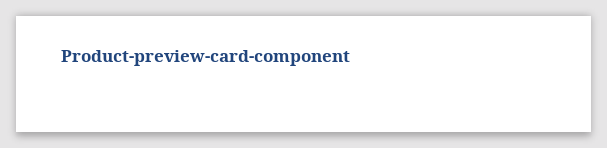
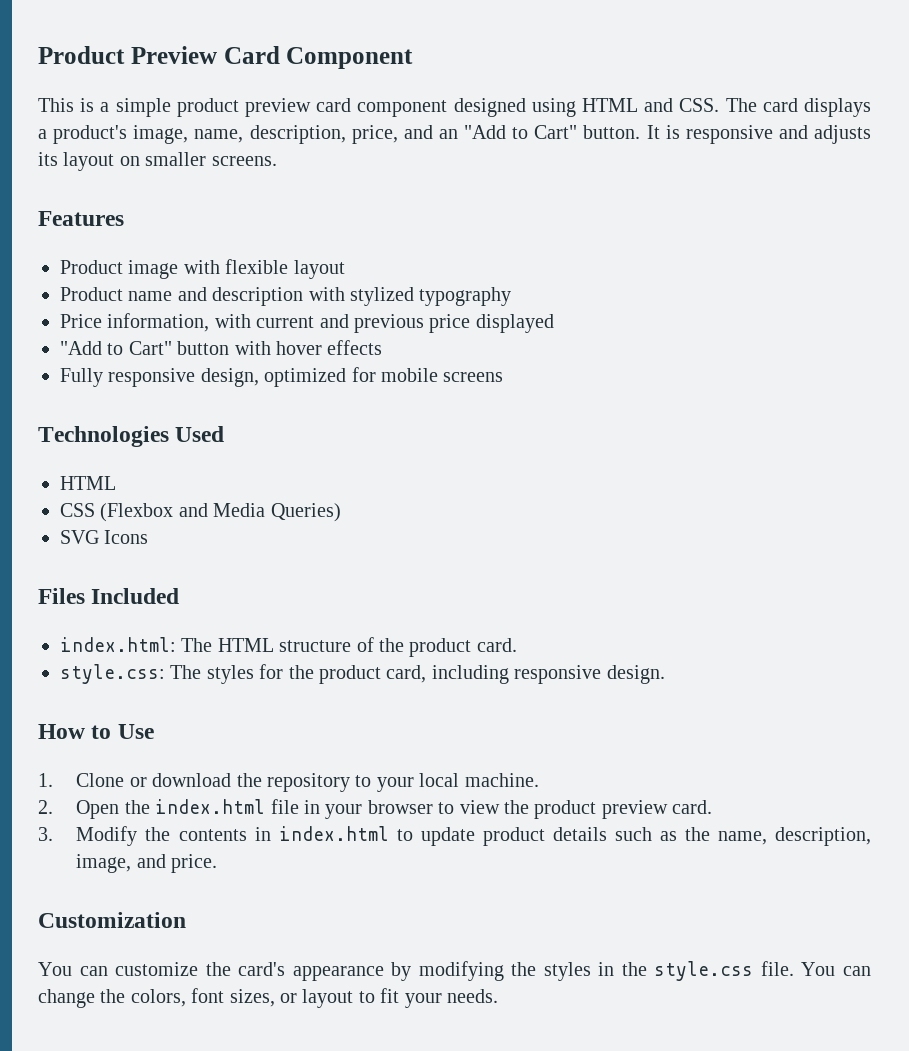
[61,50,350,66] Product-preview-card-component -> [38,46,414,69] [38,98,872,117] [38,125,871,144] [38,152,277,171] [38,211,124,226] [60,259,345,279] [60,287,512,306] [60,313,554,333] [60,340,383,355] [60,367,504,387] [38,426,225,447] [60,476,116,490] [60,503,341,522] [60,530,149,544] [38,588,180,604] [60,637,517,657] [60,664,665,684] [38,724,154,739] [38,773,539,792] [38,799,713,819] [38,826,871,846] [76,854,218,873] [38,912,186,928] [38,961,871,981] [38,988,498,1008] Product Preview Card Component // This is a simple product preview card component designed using HTML and CSS. The card displays a product's image, name, description, price, and an "Add to Cart" button. It is responsive and adjusts its layout on smaller screens. // Features // Product image with flexible layout // Product name and description with stylized typography // Price information, with current and previous price displayed // "Add to Cart" button with hover effects // Fully responsive design, optimized for mobile screens // Technologies Used // HTML // CSS (Flexbox and Media Queries) // SVG Icons // Files Included // index.html: The HTML structure of the product card. // style.css: The styles for the product card, including responsive design. // How to Use // 1. Clone or download the repository to your local machine. // 2. Open the index.html file in your browser to view the product preview card. // 3. Modify the contents in index.html to update product details such as the name, description, image, and price. // Customization // You can customize the card's appearance by modifying the styles in the style.css file. You can change the colors, font sizes, or layout to fit your needs.

